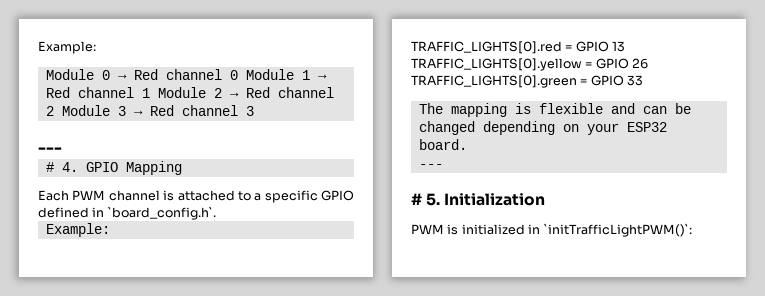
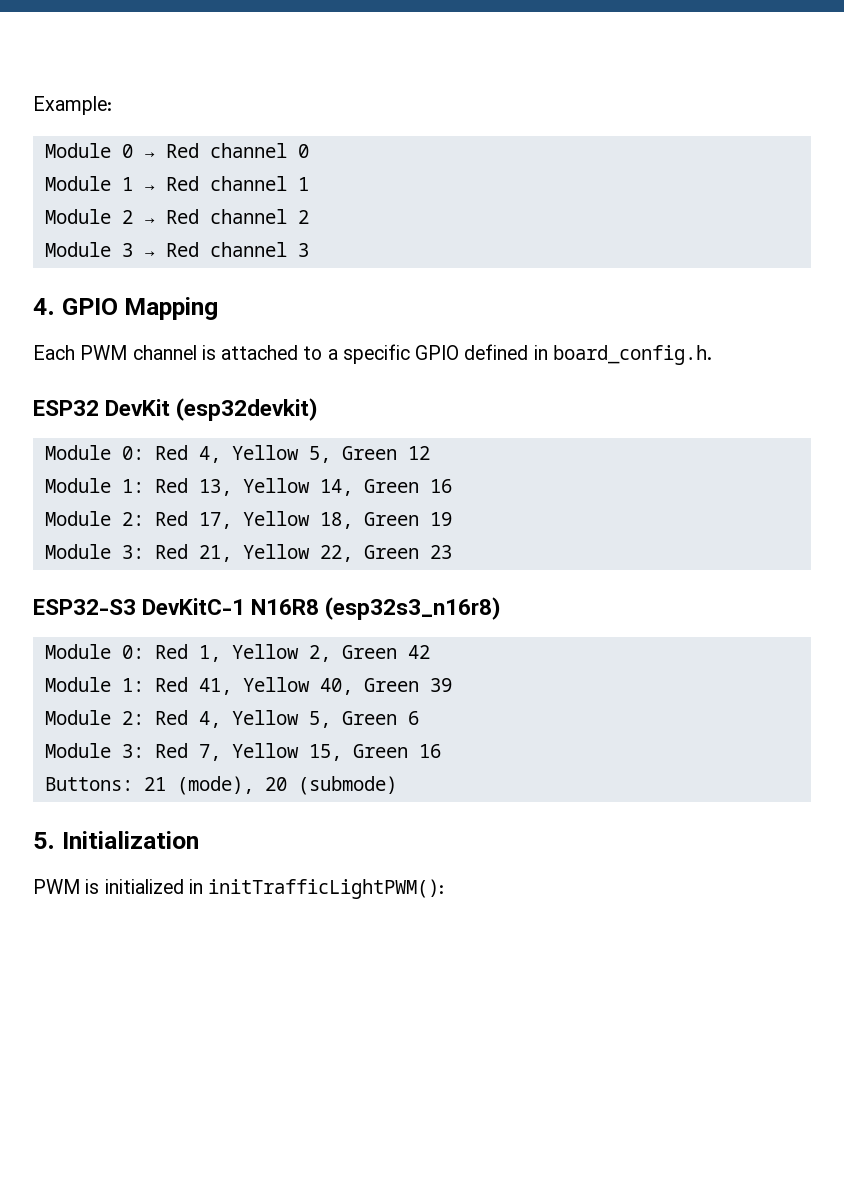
(238, 75) none -> (309, 151) //
(150, 93) none -> (309, 184) //
(54, 111) none -> (309, 217) //
[38,147,62,153] [45,162,54,172] --- // # -> (309, 250) none
[107,206,216,220] [45,223,110,237] [411,41,626,54] [411,58,649,71] [411,75,644,88] [418,103,691,117] [418,121,667,135] [418,139,467,150] [418,164,443,168] [411,193,422,205] `board_config.h`. // Example: // TRAFFIC_LIGHTS[0].red = GPIO 13 TRAFFIC_LIGHTS[0].yellow = GPIO 26 TRAFFIC_LIGHTS[0].green = GPIO 33 // The mapping is flexible and can be changed depending on your ESP32 board. // --- // # -> [552,345,712,365] [33,398,319,421] [44,445,430,463] [44,478,452,496] [44,511,452,529] [44,544,452,562] [33,597,502,620] [44,644,430,662] [44,677,452,695] [44,710,419,728] [44,743,441,761] [44,776,397,795] board_config.h. // ESP32 DevKit (esp32devkit) // Module 0: Red 4, Yellow 5, Green 12 // Module 1: Red 13, Yellow 14, Green 16 // Module 2: Red 17, Yellow 18, Green 19 // Module 3: Red 21, Yellow 22, Green 23 // ESP32-S3 DevKitC-1 N16R8 (esp32s3_n16r8) // Module 0: Red 1, Yellow 2, Green 42 // Module 1: Red 41, Yellow 40, Green 39 // Module 2: Red 4, Yellow 5, Green 6 // Module 3: Red 7, Yellow 15, Green 16 // Buttons: 21 (mode), 20 (submode) //
[543,223,692,237] `initTrafficLightPWM()`: -> [208,879,445,899] initTrafficLightPWM():

